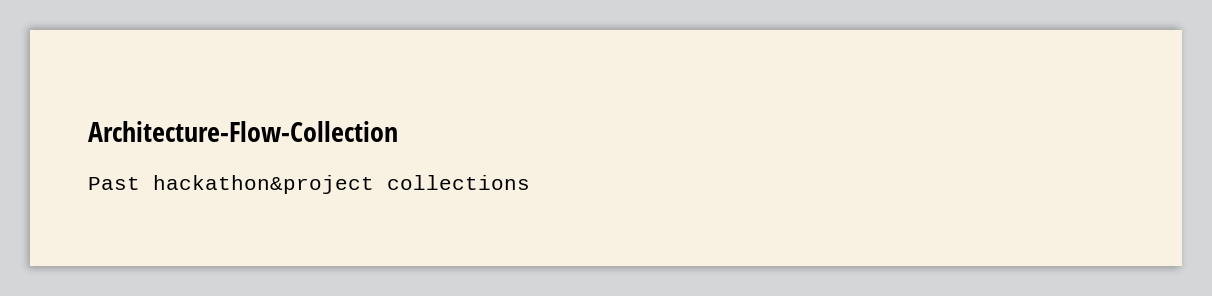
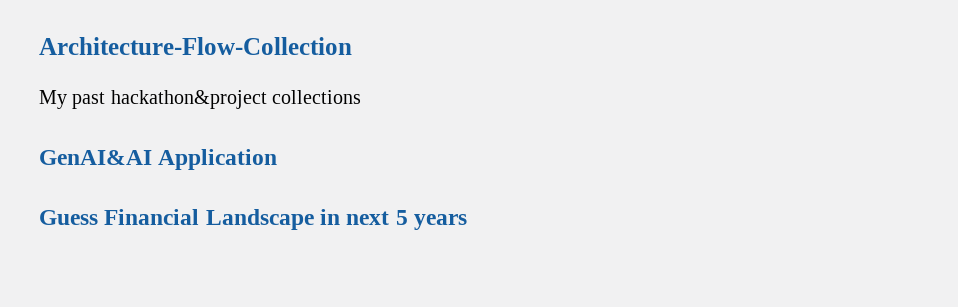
[88,177,140,190] Past -> [39,90,106,109] My past
(530, 182) none -> [39,149,278,170] [39,209,468,230] // GenAI&AI Application // Guess Financial Landscape in next 5 years

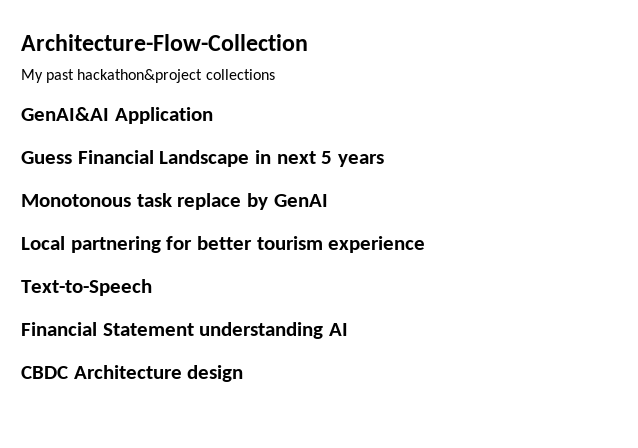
(468, 222) none -> [21,193,328,210] [21,236,426,253] [21,279,152,296] [21,322,349,339] [21,365,244,382] // Monotonous task replace by GenAI // Local partnering for better tourism experience // Text-to-Speech // Financial Statement understanding AI // CBDC Architecture design

